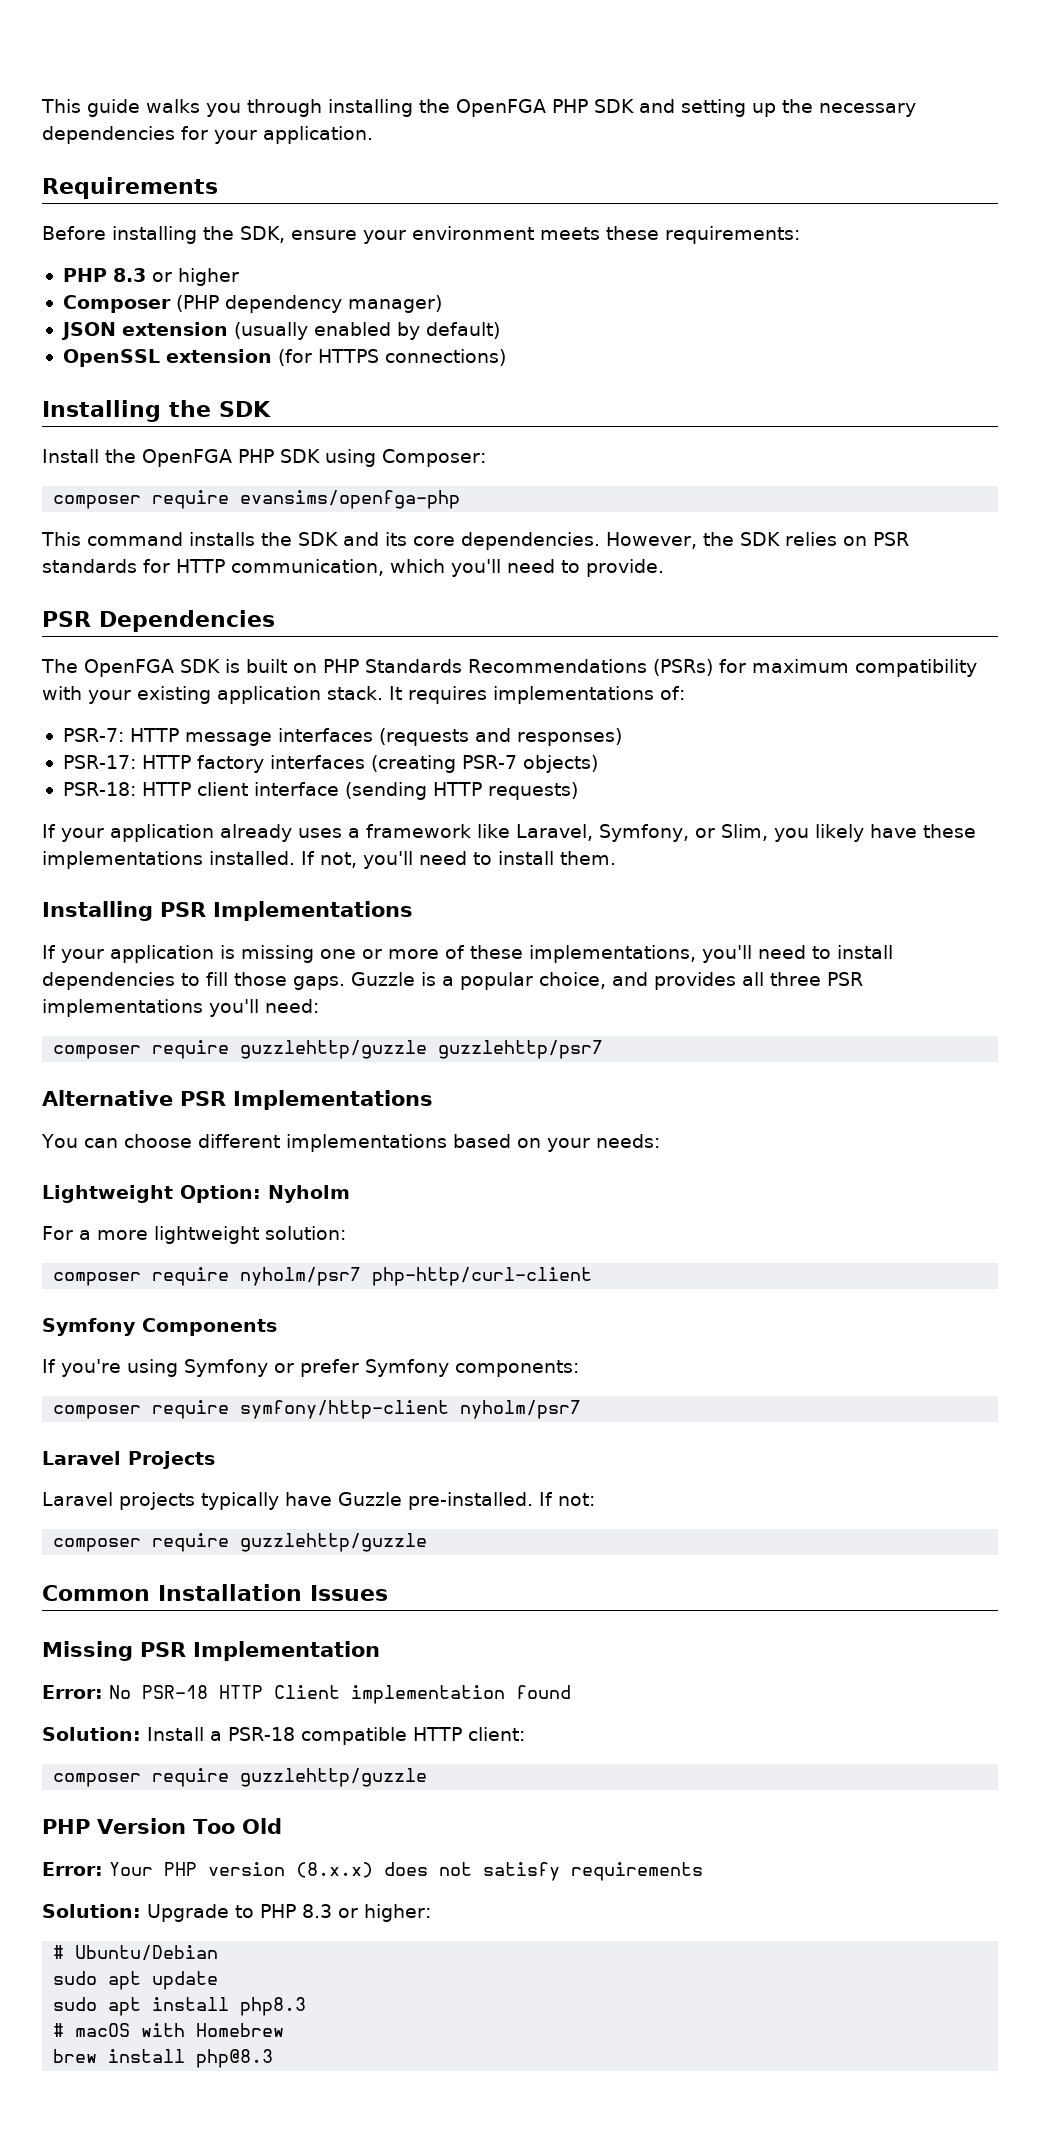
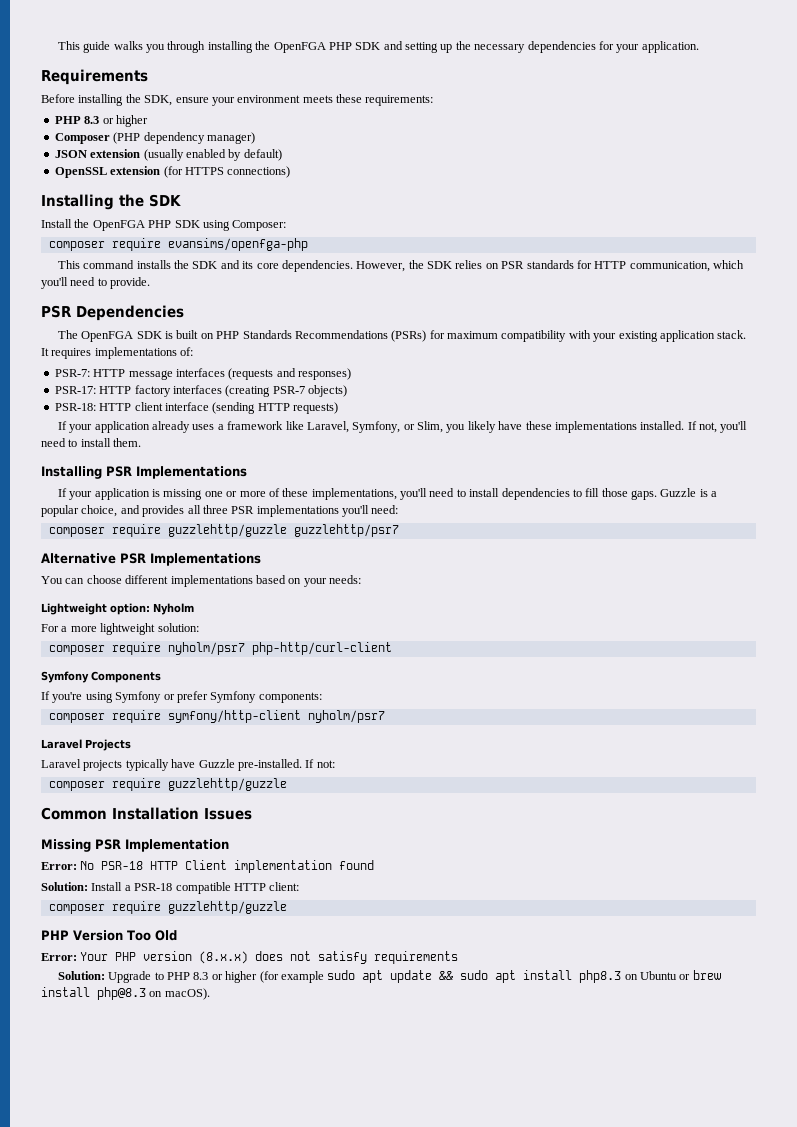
[180,1185,261,1203] Option: -> [110,603,150,615] option:
[364,1904,431,1922] [53,1945,219,1961] higher: // # Ubuntu/Debian // -> [225,971,324,983] higher (for example
(219, 1980) // -> [439,971,454,980] &&
[53,2023,285,2037] // # macOS with Homebrew // -> [624,971,691,980] on Ubuntu or
(274, 2058) none -> [149,988,210,1000] on macOS).

